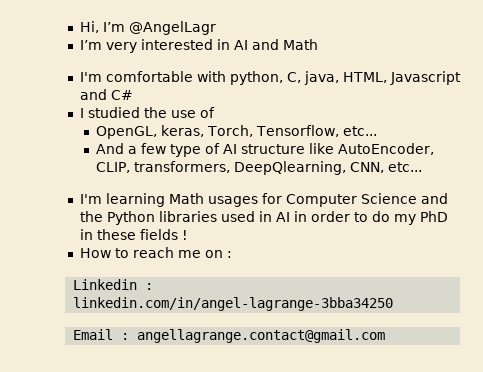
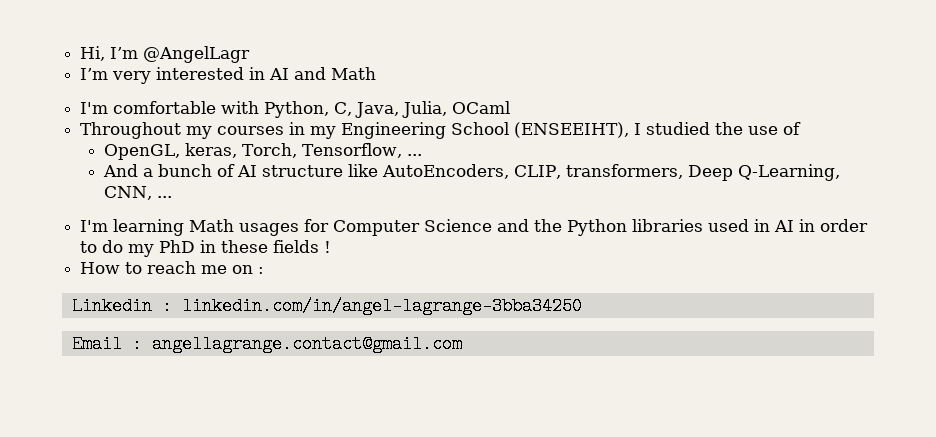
[229,71,461,85] [79,89,133,100] python, C, java, HTML, Javascript and C# // -> [264,101,511,118] [80,122,630,139] Python, C, Java, Julia, OCaml // Throughout my courses in my Engineering School (ENSEEIHT),
[342,126,377,136] etc... -> [406,154,422,156] ...
[140,143,201,157] few type -> [157,164,212,177] bunch
[337,143,434,155] AutoEncoder, -> [381,164,509,179] AutoEncoders,
[233,161,422,175] DeepQlearning, CNN, etc... -> [687,164,840,181] [103,186,172,200] Deep Q-Learning, CNN, ...

